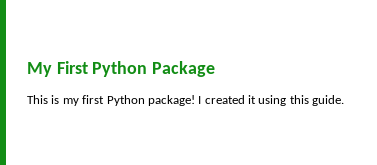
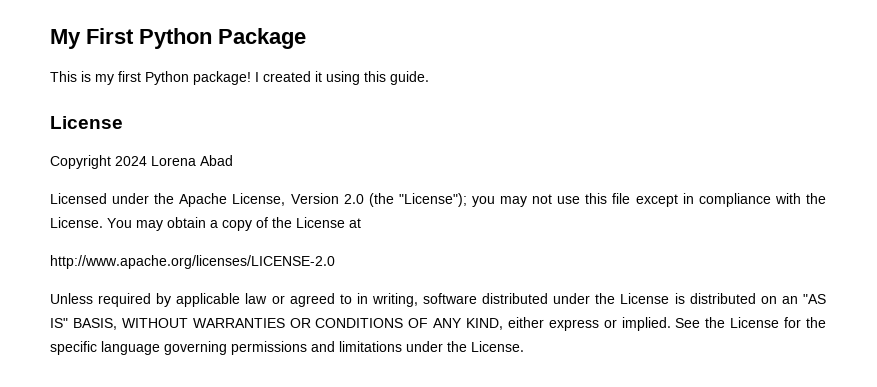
(345, 100) none -> [50,116,123,129] [50,155,233,169] [50,193,826,207] [50,217,361,231] [50,255,335,269] [50,293,826,307] [50,317,826,331] [50,341,524,355] // License // Copyright 2024 Lorena Abad // Licensed under the Apache License, Version 2.0 (the "License"); you may not use this file except in compliance with the License. You may obtain a copy of the License at // http://www.apache.org/licenses/LICENSE-2.0 // Unless required by applicable law or agreed to in writing, software distributed under the License is distributed on an "AS IS" BASIS, WITHOUT WARRANTIES OR CONDITIONS OF ANY KIND, either express or implied. See the License for the specific language governing permissions and limitations under the License.

